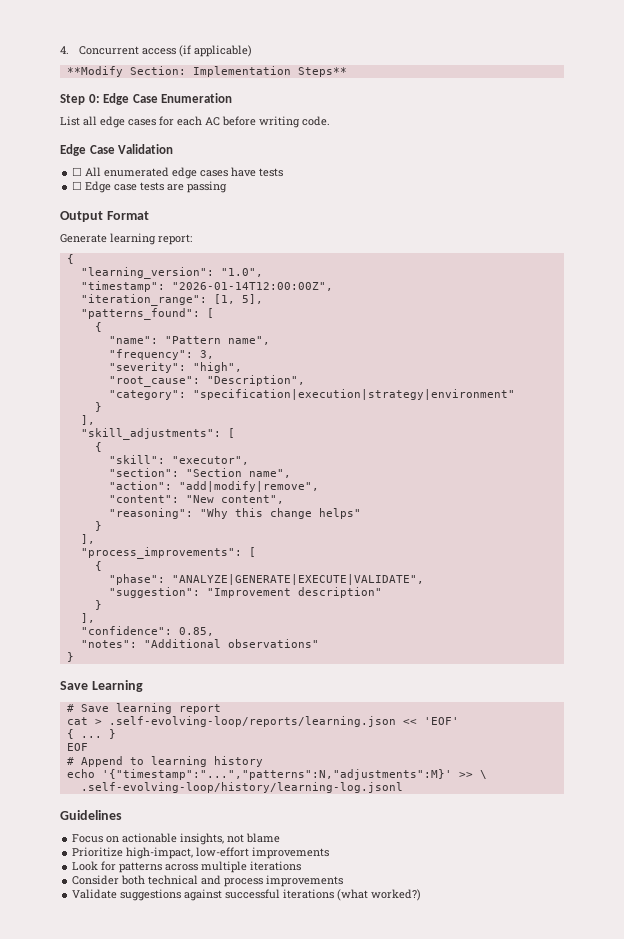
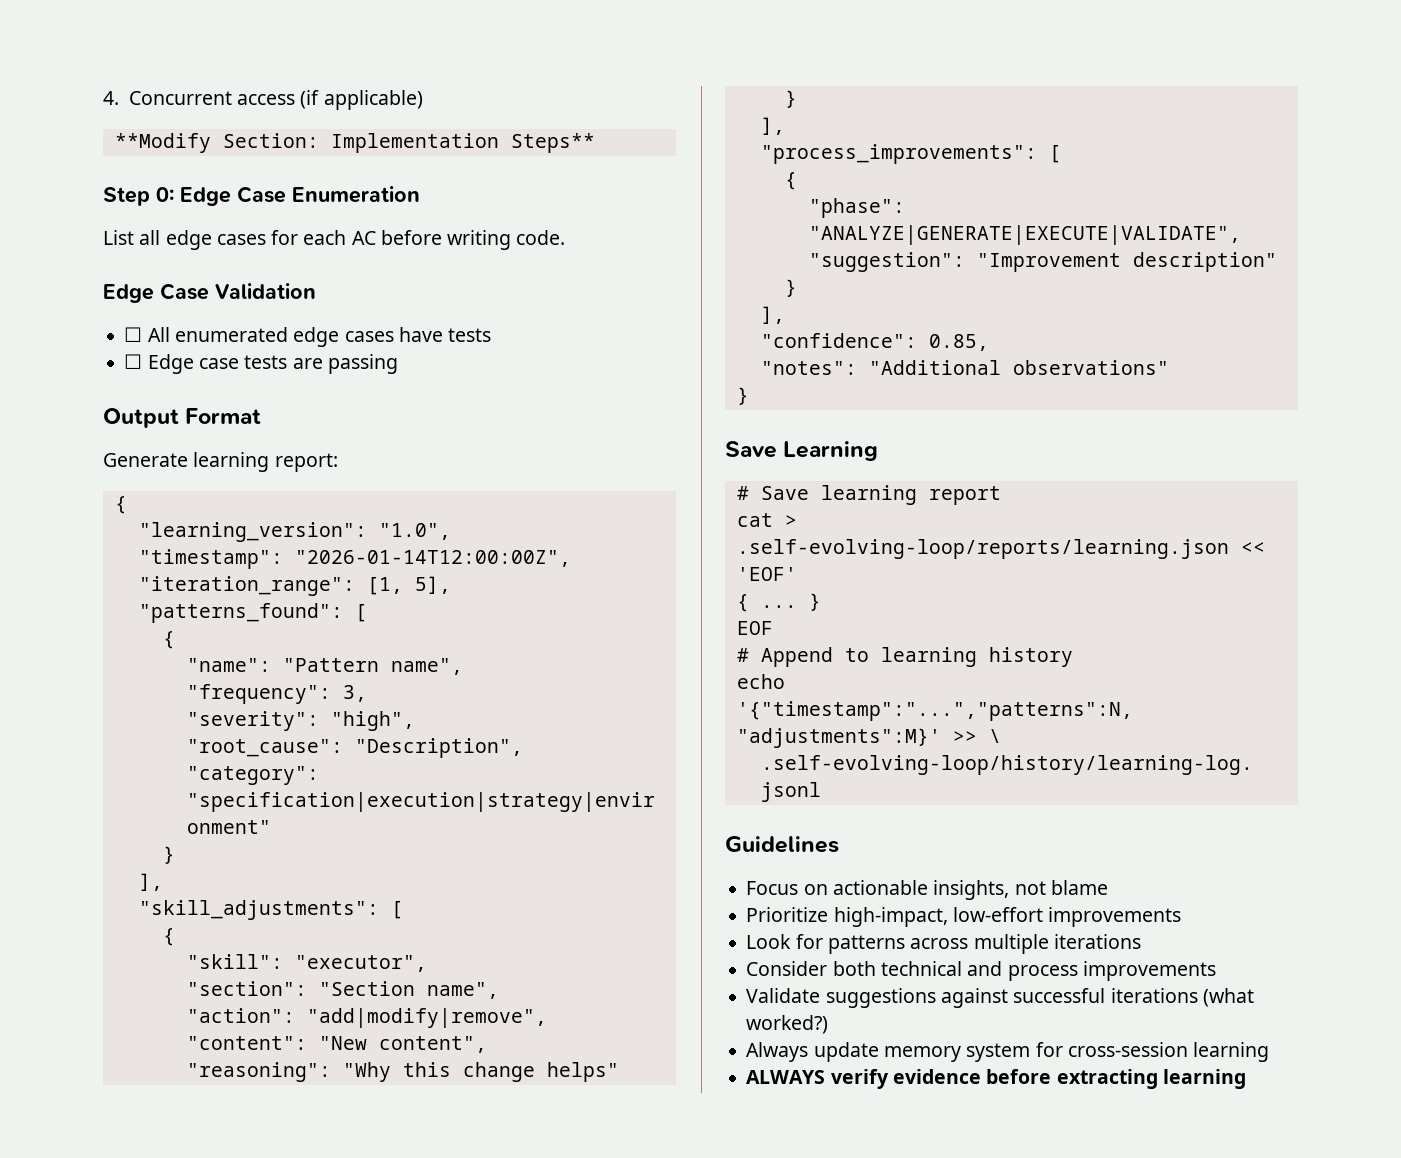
(422, 895) none -> [746,1042,1270,1062] [746,1069,1246,1089] // Always update memory system for cross-session learning // ALWAYS verify evidence before extracting learning

